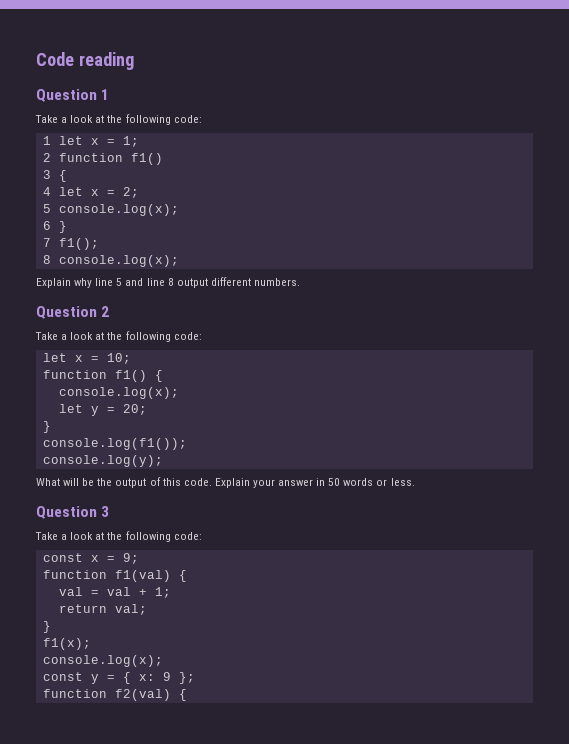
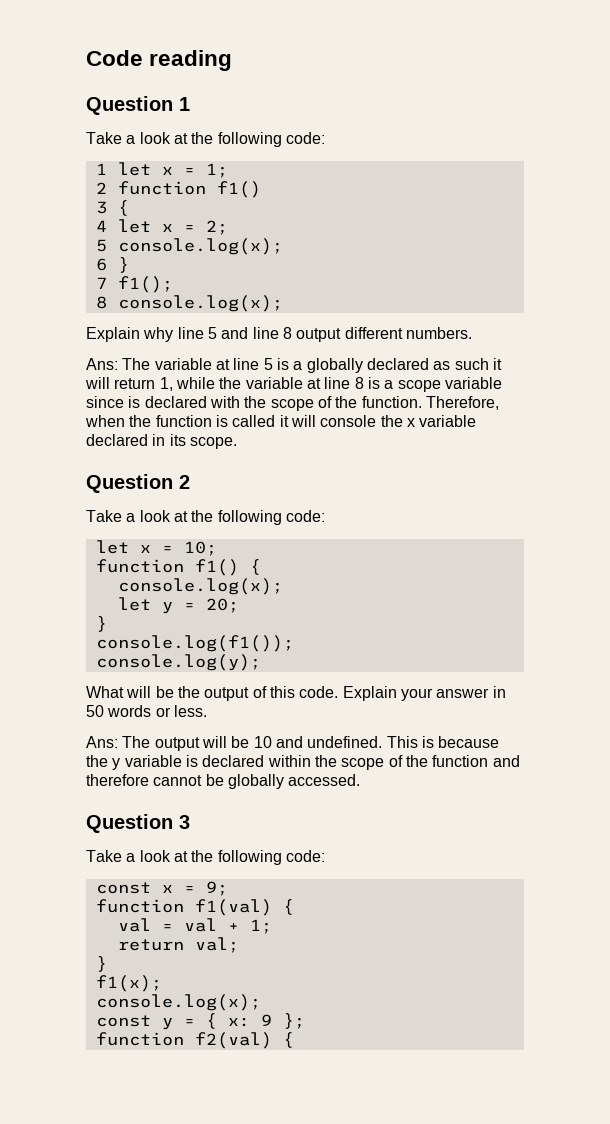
(300, 282) none -> [86,358,502,373] [85,377,502,392] [86,396,499,411] [85,415,477,427] [86,434,237,449] // Ans: The variable at line 5 is a globally declared as such it will return 1, while the variable at line 8 is a scope variable since is declared with the scope of the function. Therefore, when the function is called it will console the x variable declared in its scope.
(415, 482) none -> [86,736,500,751] [86,755,520,770] [86,774,361,789] // Ans: The output will be 10 and undefined. This is because the y variable is declared within the scope of the function and therefore cannot be globally accessed.

